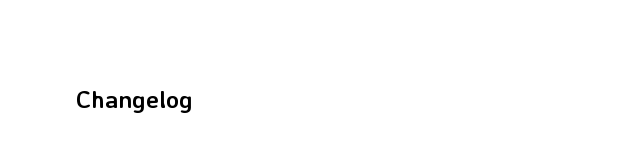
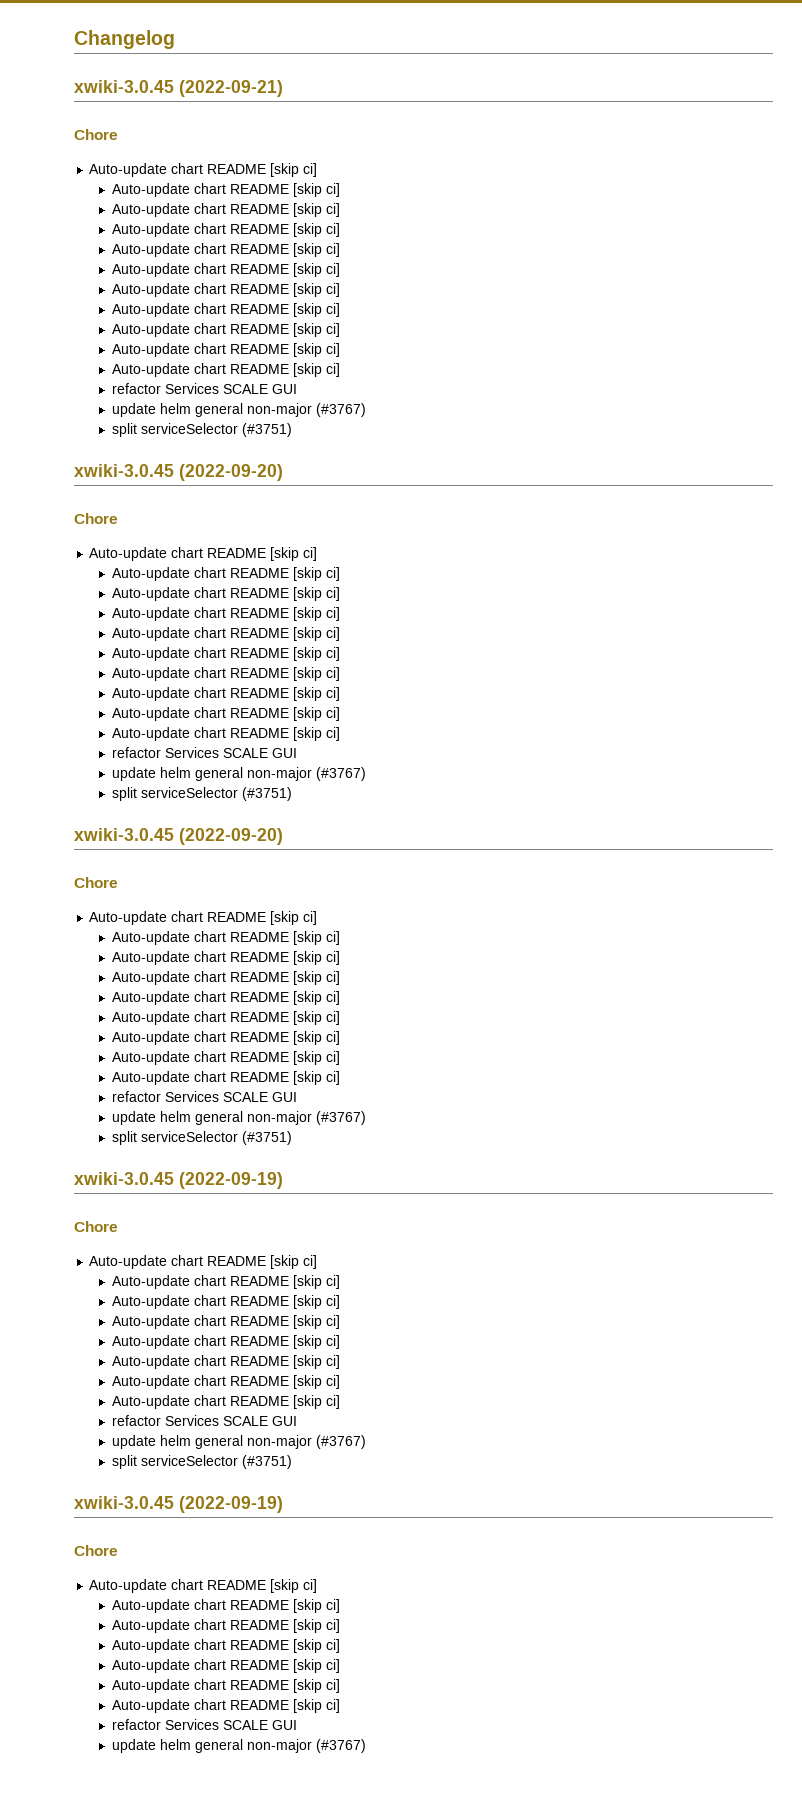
(193, 102) none -> [74,80,283,97] [74,129,118,140] [89,163,318,177] [111,183,340,197] [111,203,340,217] [111,223,340,237] [111,243,340,257] [111,263,340,277] [111,283,340,297] [111,303,340,317] [111,323,340,337] [111,343,340,357] [111,363,340,377] [111,383,297,394] [111,403,366,417] [111,423,292,437] [74,464,283,481] [74,513,118,524] [89,547,318,561] [111,567,340,581] [111,587,340,601] [111,607,340,621] [111,627,340,641] [111,647,340,661] [111,667,340,681] [111,687,340,701] [111,707,340,721] [111,727,340,741] [111,747,297,758] [111,767,366,781] [111,787,292,801] [74,828,283,845] [74,877,118,888] [89,911,318,925] [111,931,340,945] [111,951,340,965] [111,971,340,985] [111,991,340,1005] [111,1011,340,1025] [111,1031,340,1045] [111,1051,340,1065] [111,1071,340,1085] [111,1091,297,1102] [111,1111,366,1125] [111,1131,292,1145] [74,1172,283,1189] [74,1221,118,1232] [89,1255,318,1269] [111,1275,340,1289] [111,1295,340,1309] [111,1315,340,1329] [111,1335,340,1349] [111,1355,340,1369] [111,1375,340,1389] [111,1395,340,1409] [111,1415,297,1426] [111,1435,366,1449] [111,1455,292,1469] [74,1496,283,1513] [74,1545,118,1556] [89,1579,318,1593] [111,1599,340,1613] [111,1619,340,1633] [111,1639,340,1653] [111,1659,340,1673] [111,1679,340,1693] [111,1699,340,1713] [111,1719,297,1730] [111,1739,366,1753] // xwiki-3.0.45 (2022-09-21) // Chore // Auto-update chart README [skip ci] // Auto-update chart README [skip ci] // Auto-update chart README [skip ci] // Auto-update chart README [skip ci] // Auto-update chart README [skip ci] // Auto-update chart README [skip ci] // Auto-update chart README [skip ci] // Auto-update chart README [skip ci] // Auto-update chart README [skip ci] // Auto-update chart README [skip ci] // Auto-update chart README [skip ci] // refactor Services SCALE GUI // update helm general non-major (#3767) // split serviceSelector (#3751) // xwiki-3.0.45 (2022-09-20) // Chore // Auto-update chart README [skip ci] // Auto-update chart README [skip ci] // Auto-update chart README [skip ci] // Auto-update chart README [skip ci] // Auto-update chart README [skip ci] // Auto-update chart README [skip ci] // Auto-update chart README [skip ci] // Auto-update chart README [skip ci] // Auto-update chart README [skip ci] // Auto-update chart README [skip ci] // refactor Services SCALE GUI // update helm general non-major (#3767) // split serviceSelector (#3751) // xwiki-3.0.45 (2022-09-20) // Chore // Auto-update chart README [skip ci] // Auto-update chart README [skip ci] // Auto-update chart README [skip ci] // Auto-update chart README [skip ci] // Auto-update chart README [skip ci] // Auto-update chart README [skip ci] // Auto-update chart README [skip ci] // Auto-update chart README [skip ci] // Auto-update chart README [skip ci] // refactor Services SCALE GUI // update helm general non-major (#3767) // split serviceSelector (#3751) // xwiki-3.0.45 (2022-09-19) // Chore // Auto-update chart README [skip ci] // Auto-update chart README [skip ci] // Auto-update chart README [skip ci] // Auto-update chart README [skip ci] // Auto-update chart README [skip ci] // Auto-update chart README [skip ci] // Auto-update chart README [skip ci] // Auto-update chart README [skip ci] // refactor Services SCALE GUI // update helm general non-major (#3767) // split serviceSelector (#3751) // xwiki-3.0.45 (2022-09-19) // Chore // Auto-update chart README [skip ci] // Auto-update chart README [skip ci] // Auto-update chart README [skip ci] // Auto-update chart README [skip ci] // Auto-update chart README [skip ci] // Auto-update chart README [skip ci] // Auto-update chart README [skip ci] // refactor Services SCALE GUI // update helm general non-major (#3767)

